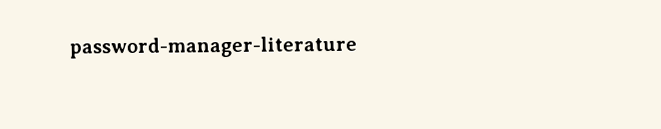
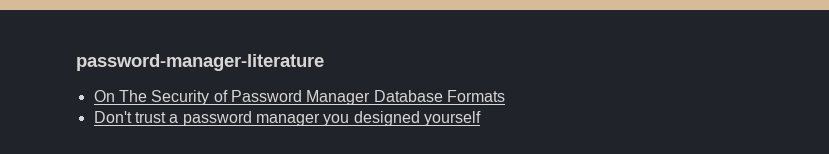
(357, 47) none -> [93,90,505,105] [93,111,481,126] // On The Security of Password Manager Database Formats // Don't trust a password manager you designed yourself

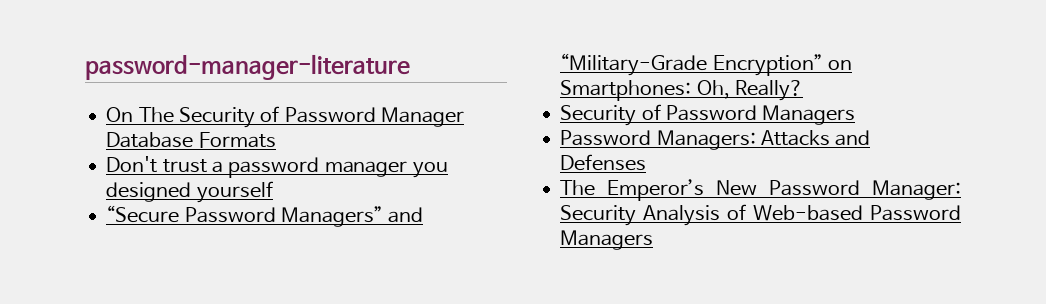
(481, 118) none -> [106,205,424,227] [560,53,852,76] [560,80,803,101] [560,104,856,126] [560,130,871,150] [560,154,647,171] [560,179,962,201] [560,204,962,226] [560,230,654,250] // “Secure Password Managers” and “Military-Grade Encryption” on Smartphones: Oh, Really? // Security of Password Managers // Password Managers: Attacks and Defenses // The Emperor’s New Password Manager: Security Analysis of Web-based Password Managers

